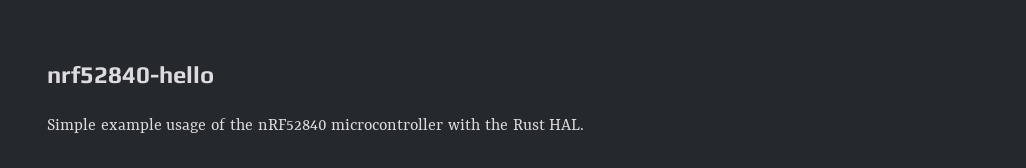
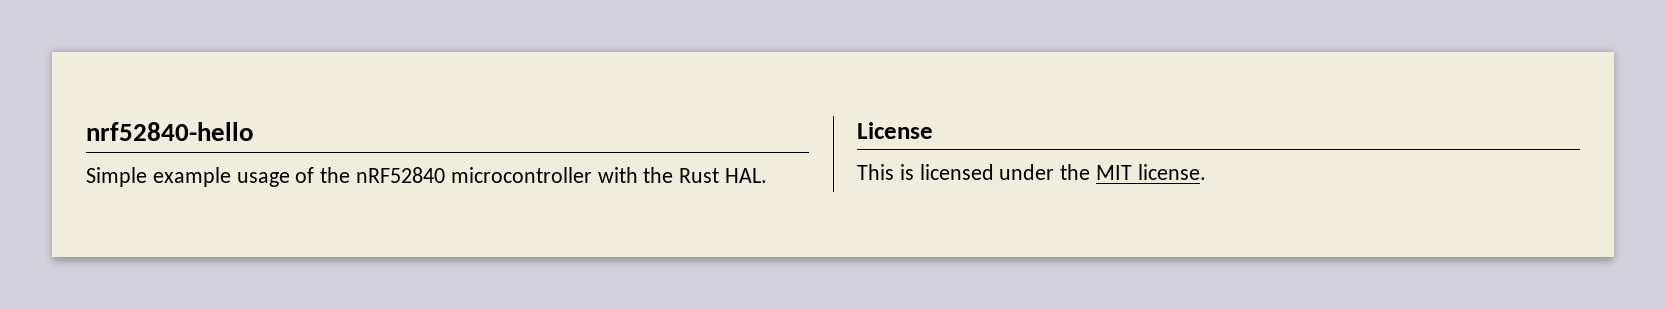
(585, 124) none -> [857,122,933,139] [857,164,1206,180] // License // This is licensed under the MIT license.

